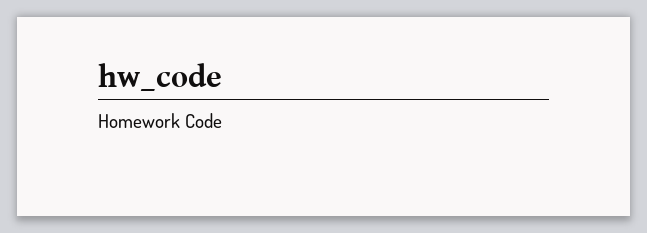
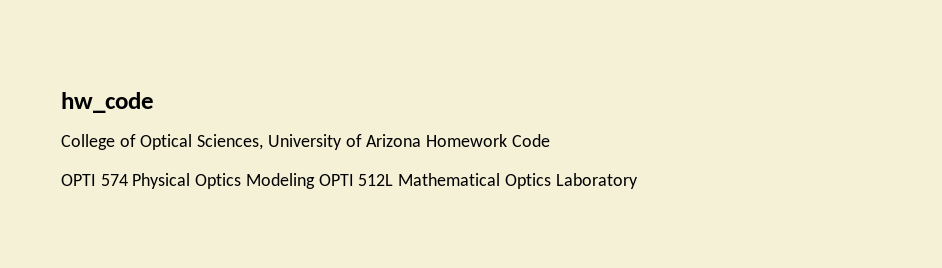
[98,113,223,128] Homework Code -> [61,134,550,150] [61,173,638,189] College of Optical Sciences, University of Arizona Homework Code // OPTI 574 Physical Optics Modeling OPTI 512L Mathematical Optics Laboratory

